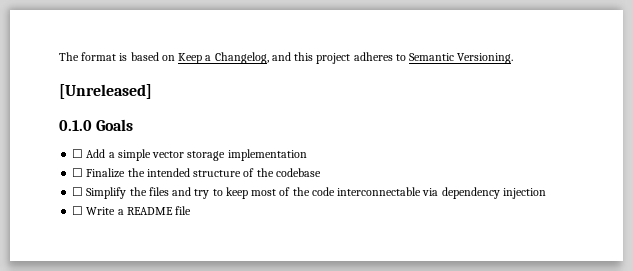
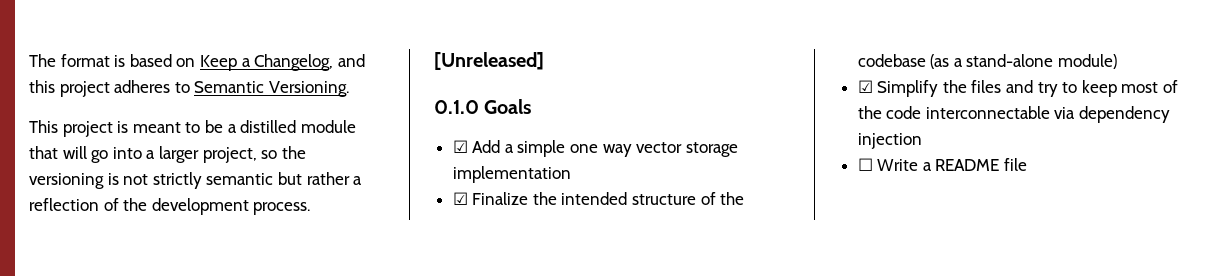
(514, 58) none -> [29,120,356,137] [29,146,306,163] [29,172,363,189] [29,198,311,215] // This project is meant to be a distilled module that will go into a larger project, so the versioning is not strictly semantic but rather a reflection of the development process.
[72,149,84,158] ☐ -> [452,140,468,153] ☑
(151, 155) none -> [570,144,632,157] one way
[72,168,84,177] ☐ -> [452,192,468,205] ☑
[72,187,84,196] // ☐ -> [930,54,1118,69] [857,80,873,93] (as a stand-alone module) // ☑

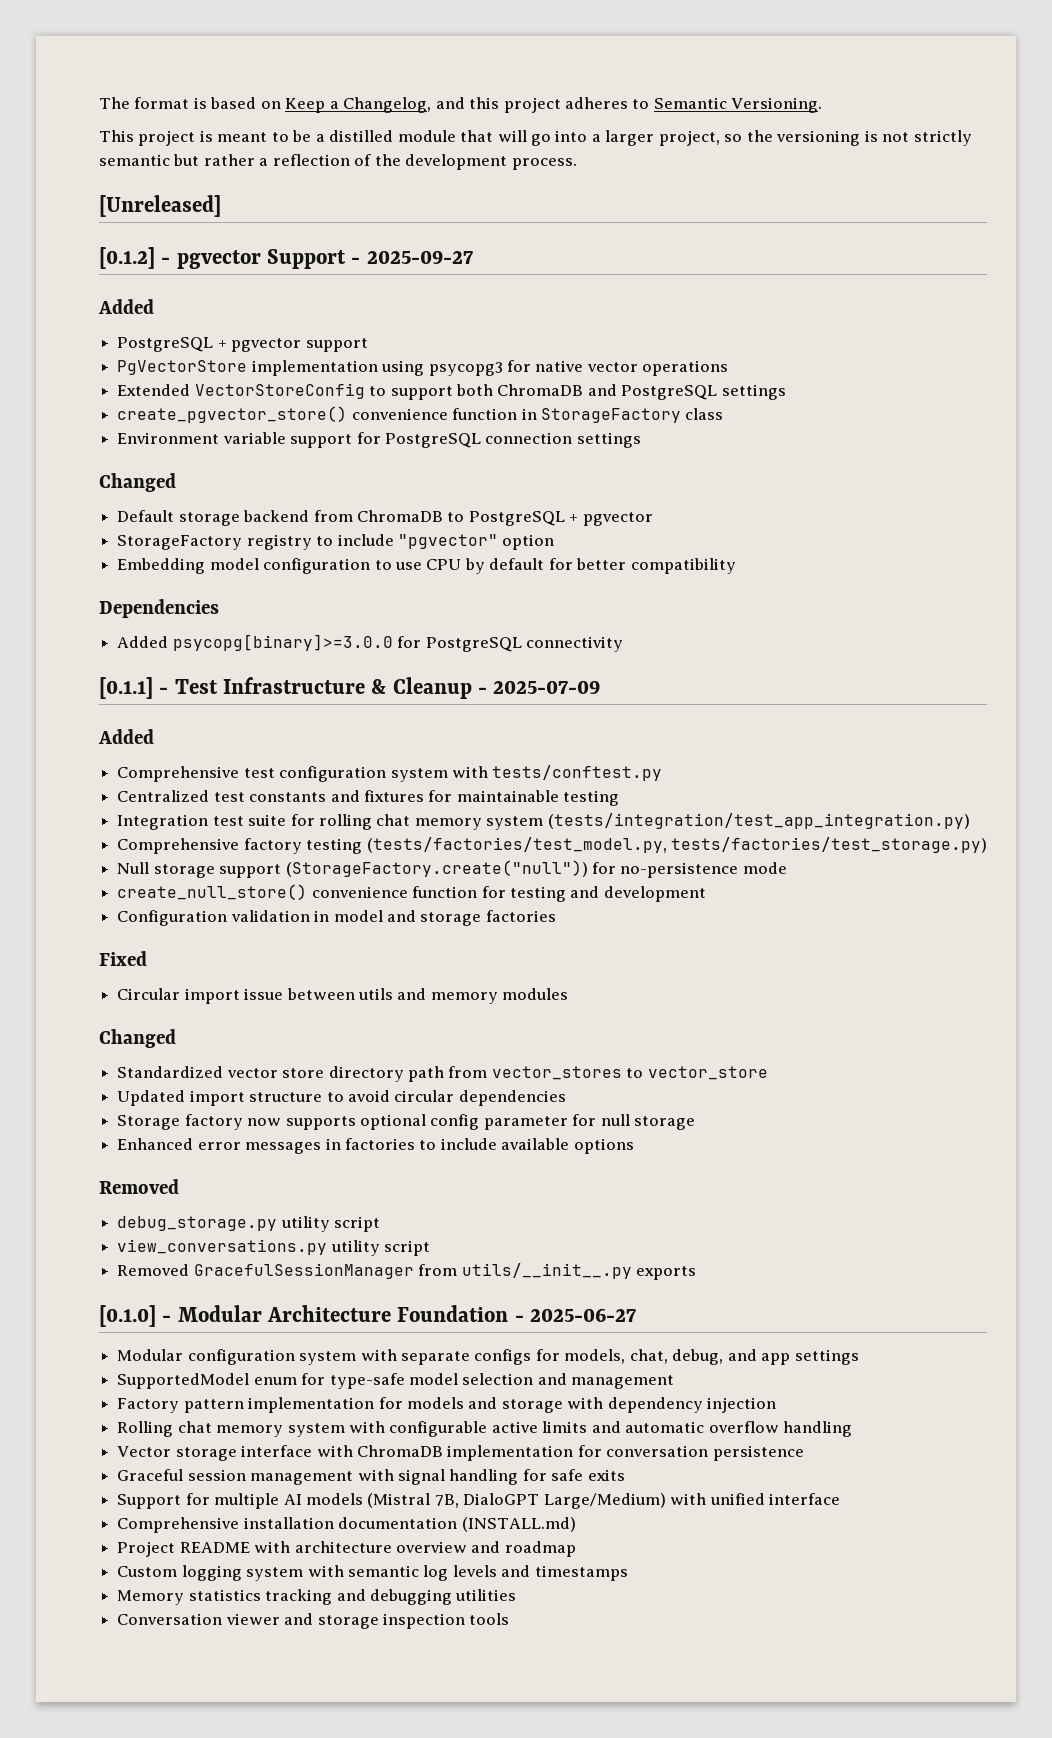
[434,99,532,114] [452,140,738,157] [452,166,571,183] [452,192,745,205] [857,54,1118,69] [857,80,1179,97] [857,106,1171,123] [857,133,922,149] [857,158,1028,171] 0.1.0 Goals // ☑ Add a simple one way vector storage implementation // ☑ Finalize the intended structure of the codebase (as a stand-alone module) // ☑ Simplify the files and try to keep most of the code interconnectable via dependency injection // ☐ Write a README file -> [99,247,473,269] [98,299,154,314] [117,337,368,352] [117,360,729,376] [117,383,786,400] [117,406,724,423] [117,432,641,448] [99,473,176,492] [117,510,653,526] [117,534,555,550] [117,558,736,574] [99,599,219,618] [117,634,623,652] [99,677,601,699] [98,729,154,744] [117,765,663,782] [117,790,620,806] [117,813,970,830] [117,837,987,854] [117,860,787,878] [117,884,706,902] [117,910,556,926] [99,951,147,966] [117,988,569,1004] [99,1029,176,1048] [117,1066,768,1082] [117,1090,566,1106] [117,1114,696,1130] [117,1138,634,1154] [99,1179,179,1194] [117,1216,381,1232] [117,1239,431,1256] [117,1263,696,1280] [99,1305,637,1327] [117,1349,859,1365] [117,1373,675,1389] [117,1397,777,1413] [117,1421,853,1437] [117,1445,804,1461] [117,1469,625,1485] [117,1493,841,1509] [117,1517,576,1533] [117,1541,576,1557] [117,1565,628,1581] [117,1589,517,1605] [117,1613,510,1629] [0.1.2] - pgvector Support - 2025-09-27 // Added // PostgreSQL + pgvector support // PgVectorStore implementation using psycopg3 for native vector operations // Extended VectorStoreConfig to support both ChromaDB and PostgreSQL settings // create_pgvector_store() convenience function in StorageFactory class // Environment variable support for PostgreSQL connection settings // Changed // Default storage backend from ChromaDB to PostgreSQL + pgvector // StorageFactory registry to include "pgvector" option // Embedding model configuration to use CPU by default for better compatibility // Dependencies // Added psycopg[binary]>=3.0.0 for PostgreSQL connectivity // [0.1.1] - Test Infrastructure & Cleanup - 2025-07-09 // Added // Comprehensive test configuration system with tests/conftest.py // Centralized test constants and fixtures for maintainable testing // Integration test suite for rolling chat memory system (tests/integration/test_app_integration.py) // Comprehensive factory testing (tests/factories/test_model.py, tests/factories/test_storage.py) // Null storage support (StorageFactory.create("null")) for no-persistence mode // create_null_store() convenience function for testing and development // Configuration validation in model and storage factories // Fixed // Circular import issue between utils and memory modules // Changed // Standardized vector store directory path from vector_stores to vector_store // Updated import structure to avoid circular dependencies // Storage factory now supports optional config parameter for null storage // Enhanced error messages in factories to include available options // Removed // debug_storage.py utility script // view_conversations.py utility script // Removed GracefulSessionManager from utils/__init__.py exports // [0.1.0] - Modular Architecture Foundation - 2025-06-27 // Modular configuration system with separate configs for models, chat, debug, and app settings // SupportedModel enum for type-safe model selection and management // Factory pattern implementation for models and storage with dependency injection // Rolling chat memory system with configurable active limits and automatic overflow handling // Vector storage interface with ChromaDB implementation for conversation persistence // Graceful session management with signal handling for safe exits // Support for multiple AI models (Mistral 7B, DialoGPT Large/Medium) with unified interface // Comprehensive installation documentation (INSTALL.md) // Project README with architecture overview and roadmap // Custom logging system with semantic log levels and timestamps // Memory statistics tracking and debugging utilities // Conversation viewer and storage inspection tools

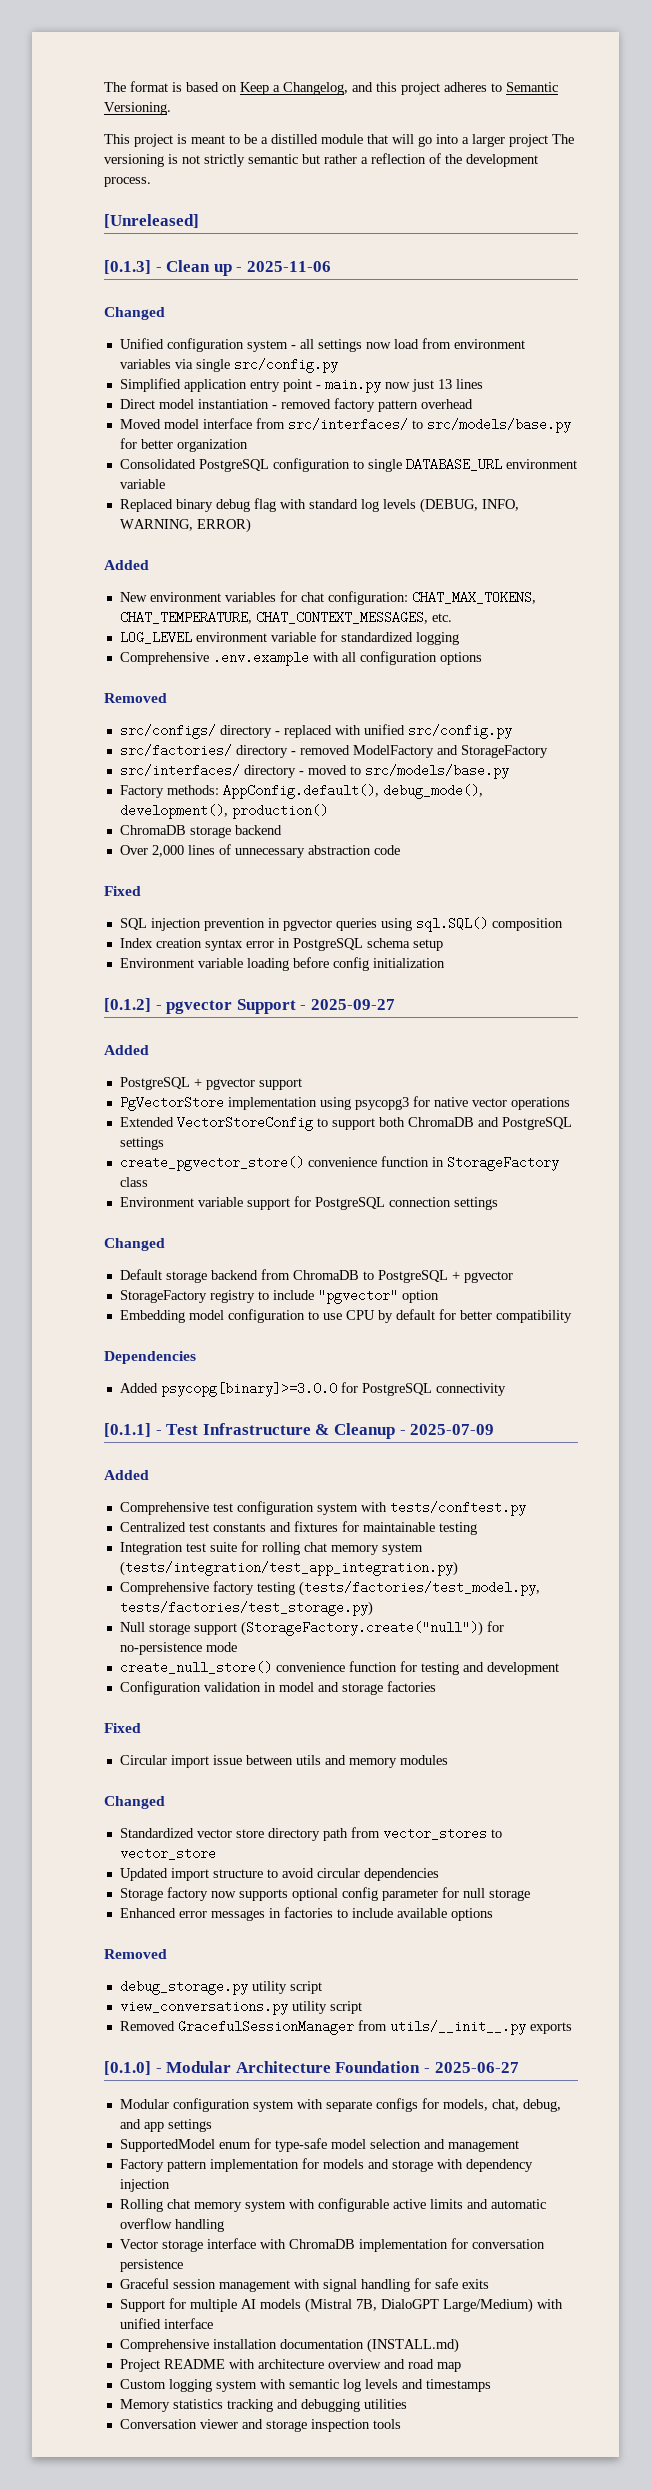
[658,130,773,146] project, so the -> [509,134,574,147] project The
(221, 206) none -> [104,260,331,276] [104,307,165,320] [119,338,525,352] [119,358,338,373] [119,378,483,393] [119,398,473,412] [119,418,571,433] [119,438,248,452] [119,458,577,472] [119,479,165,489] [119,498,519,513] [119,518,251,533] [104,560,149,570] [119,591,536,605] [119,611,452,624] [119,631,459,645] [119,651,482,666] [104,693,167,703] [119,724,512,739] [119,744,548,758] [119,764,509,779] [119,784,483,799] [119,804,328,819] [119,825,282,838] [119,844,400,858] [104,886,141,896] [119,917,563,932] [119,938,443,951] [119,957,445,971] // [0.1.3] - Clean up - 2025-11-06 // Changed // Unified configuration system - all settings now load from environment variables via single src/config.py // Simplified application entry point - main.py now just 13 lines // Direct model instantiation - removed factory pattern overhead // Moved model interface from src/interfaces/ to src/models/base.py for better organization // Consolidated PostgreSQL configuration to single DATABASE_URL environment variable // Replaced binary debug flag with standard log levels (DEBUG, INFO, WARNING, ERROR) // Added // New environment variables for chat configuration: CHAT_MAX_TOKENS, CHAT_TEMPERATURE, CHAT_CONTEXT_MESSAGES, etc. // LOG_LEVEL environment variable for standardized logging // Comprehensive .env.example with all configuration options // Removed // src/configs/ directory - replaced with unified src/config.py // src/factories/ directory - removed ModelFactory and StorageFactory // src/interfaces/ directory - moved to src/models/base.py // Factory methods: AppConfig.default(), debug_mode(), development(), production() // ChromaDB storage backend // Over 2,000 lines of unnecessary abstraction code // Fixed // SQL injection prevention in pgvector queries using sql.SQL() composition // Index creation syntax error in PostgreSQL schema setup // Environment variable loading before config initialization
[504,1541,576,1557] roadmap -> [407,2359,461,2372] road map

